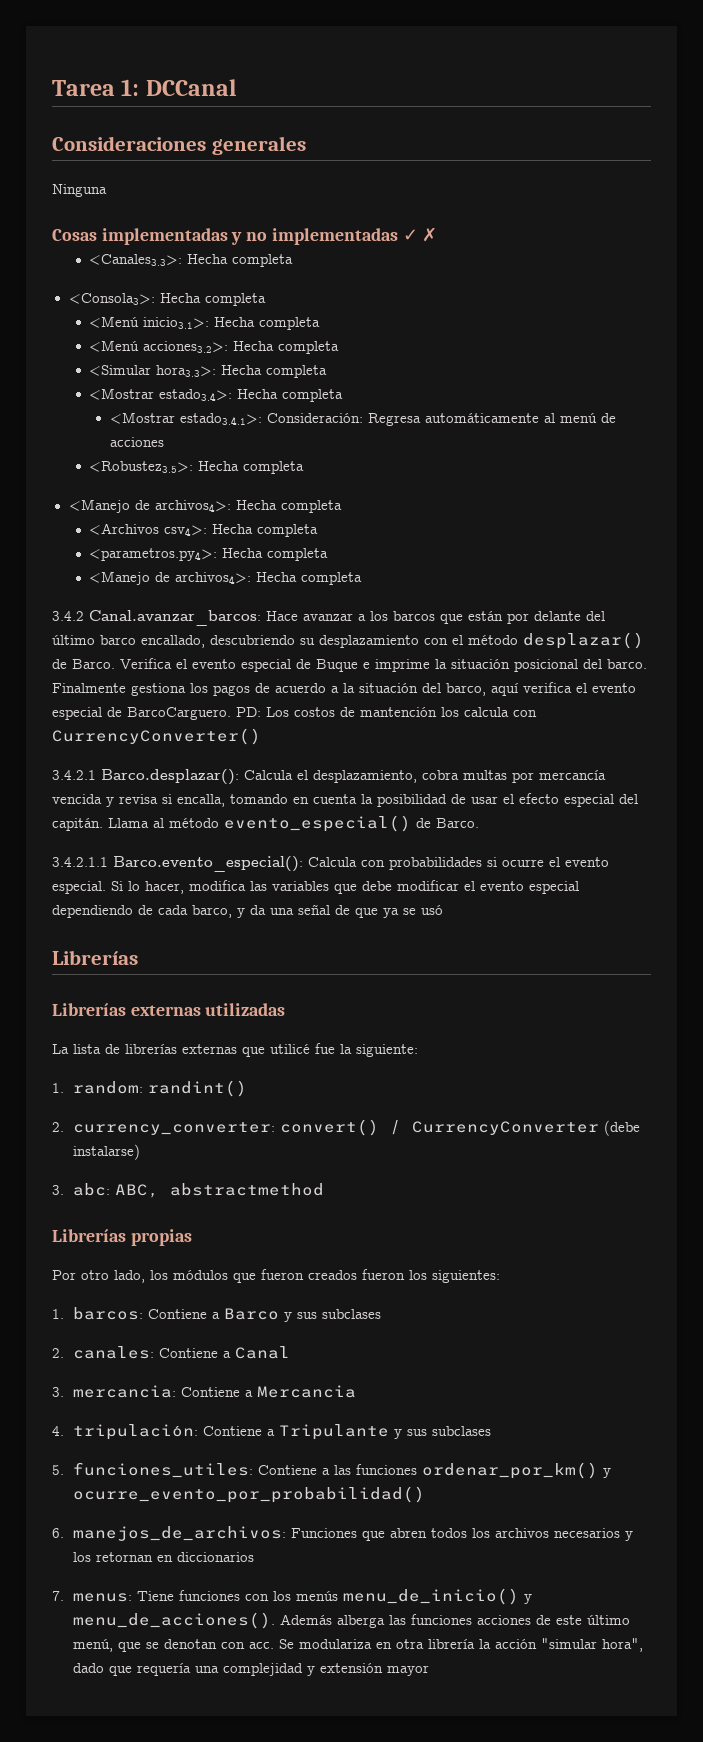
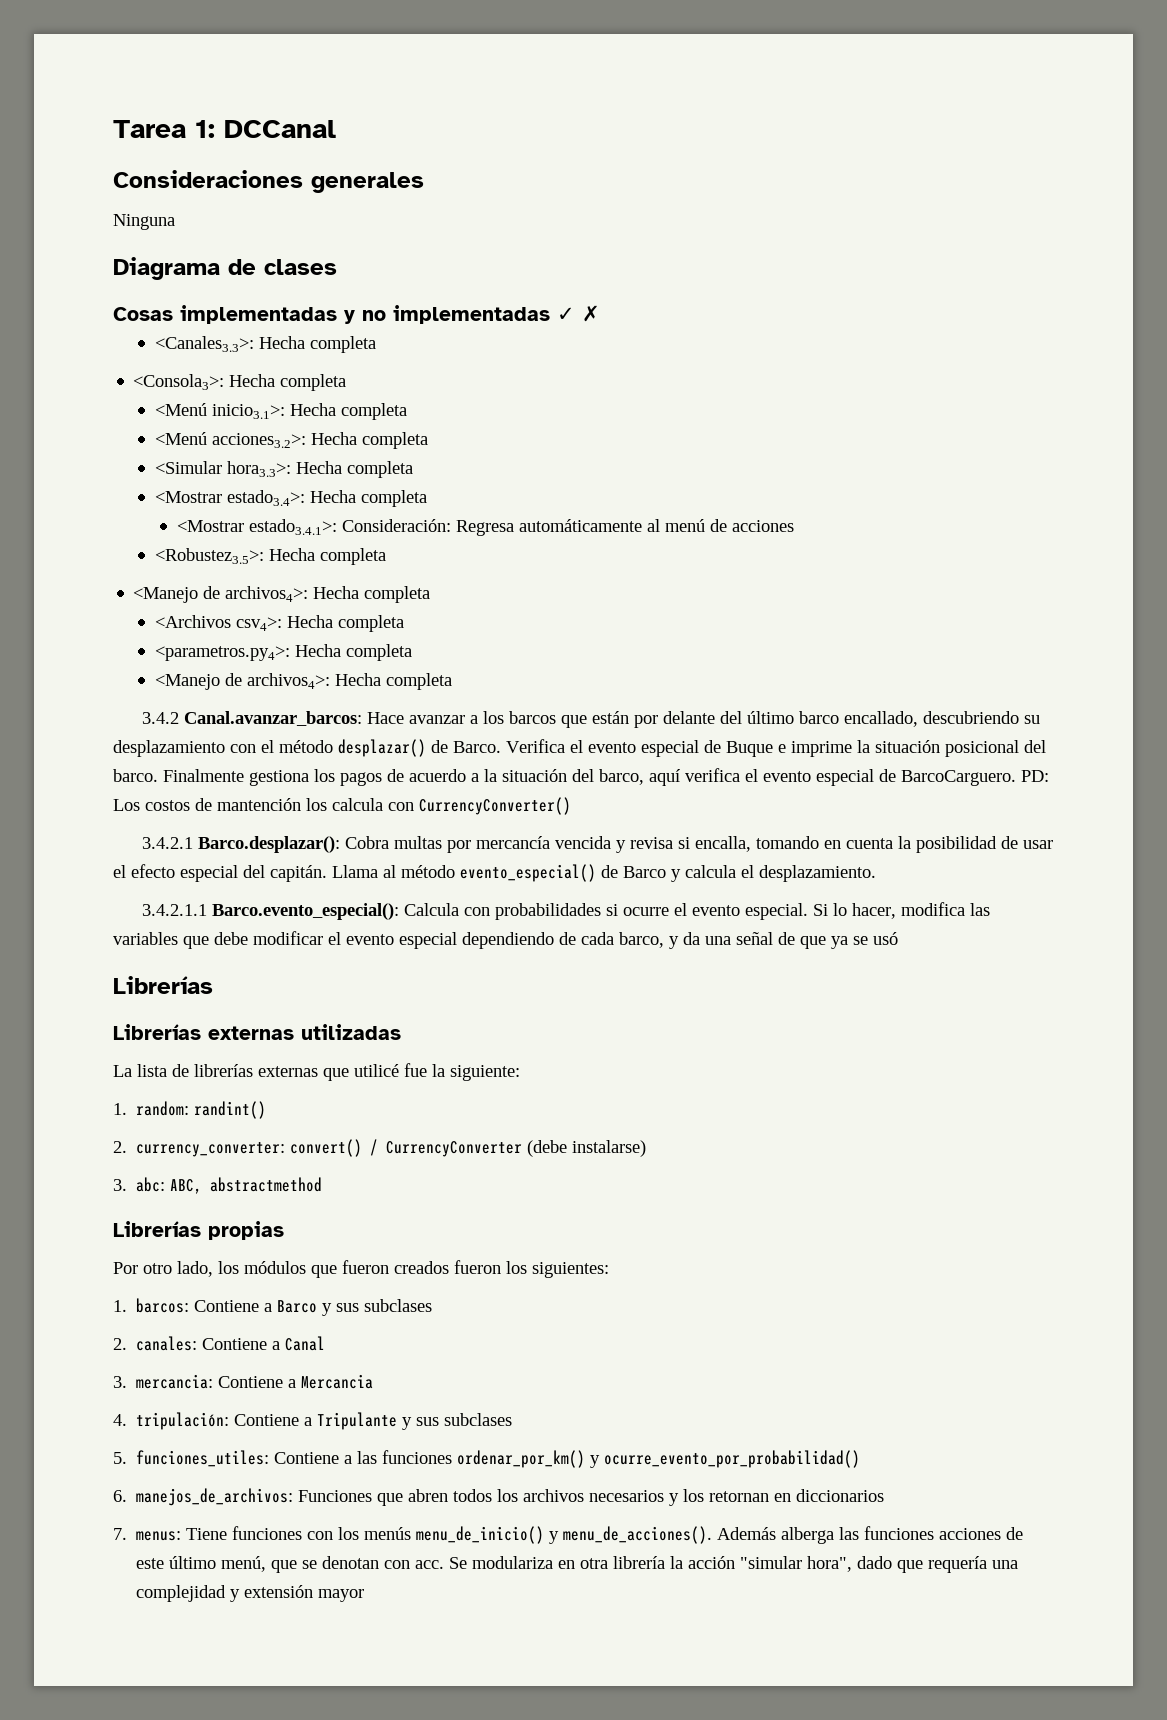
(107, 190) none -> [113,257,337,280] // Diagrama de clases
[244,770,459,783] Calcula el desplazamiento, cobra -> [344,836,389,849] Cobra
[436,818,479,828] Barco. -> [623,865,876,882] Barco y calcula el desplazamiento.

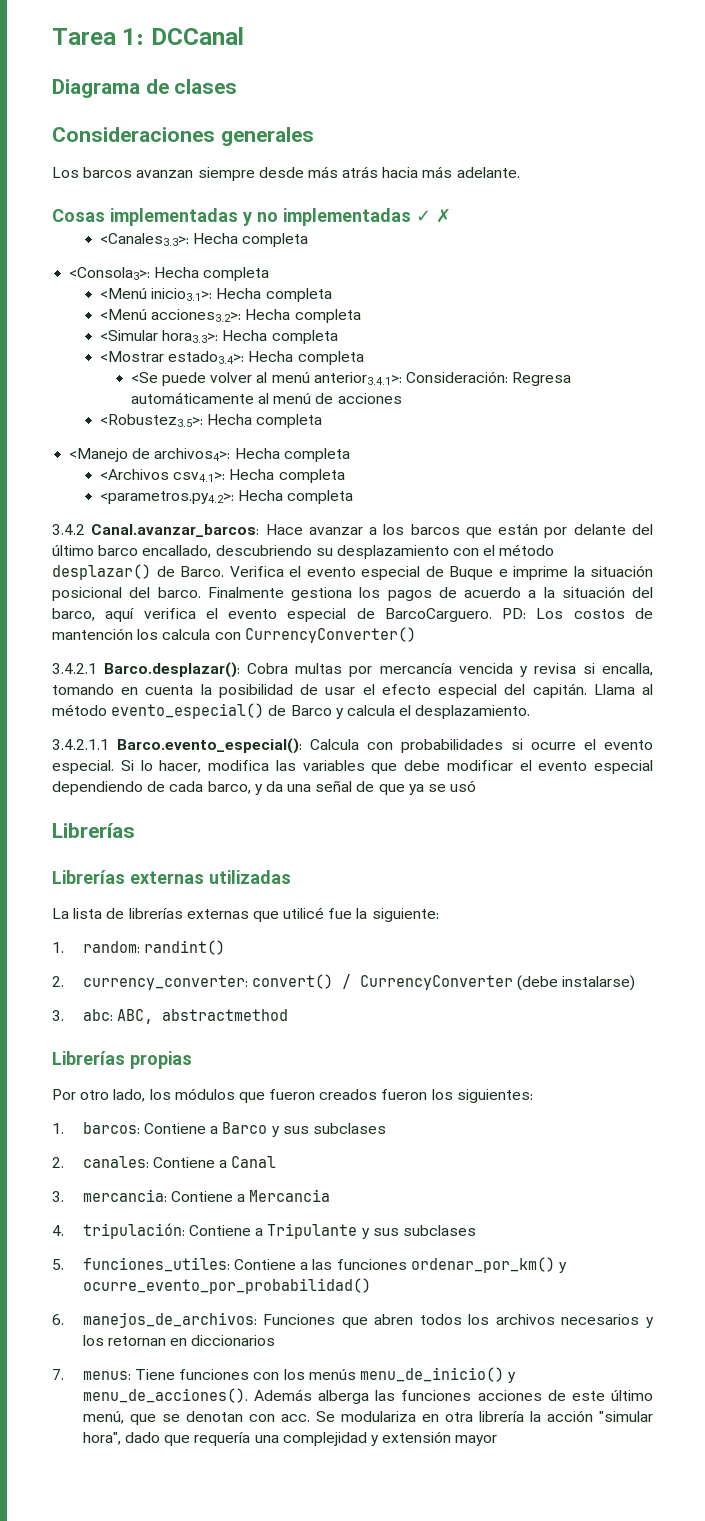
(336, 129) none -> [52,79,238,98] // Diagrama de clases
[113,214,175,230] [113,257,337,280] Ninguna // Diagrama de clases -> [52,166,520,181] Los barcos avanzan siempre desde más atrás hacia más adelante.
[176,519,337,535] <Mostrar estado3.4.1>: -> [130,372,402,386] <Se puede volver al menú anterior3.4.1>:
[236,615,405,632] [155,644,413,661] [155,673,331,690] csv4>: Hecha completa // <parametros.py4>: Hecha completa // <Manejo de archivos4>: -> [173,469,345,483] [99,491,234,504] csv4.1>: Hecha completa // <parametros.py4.2>:

